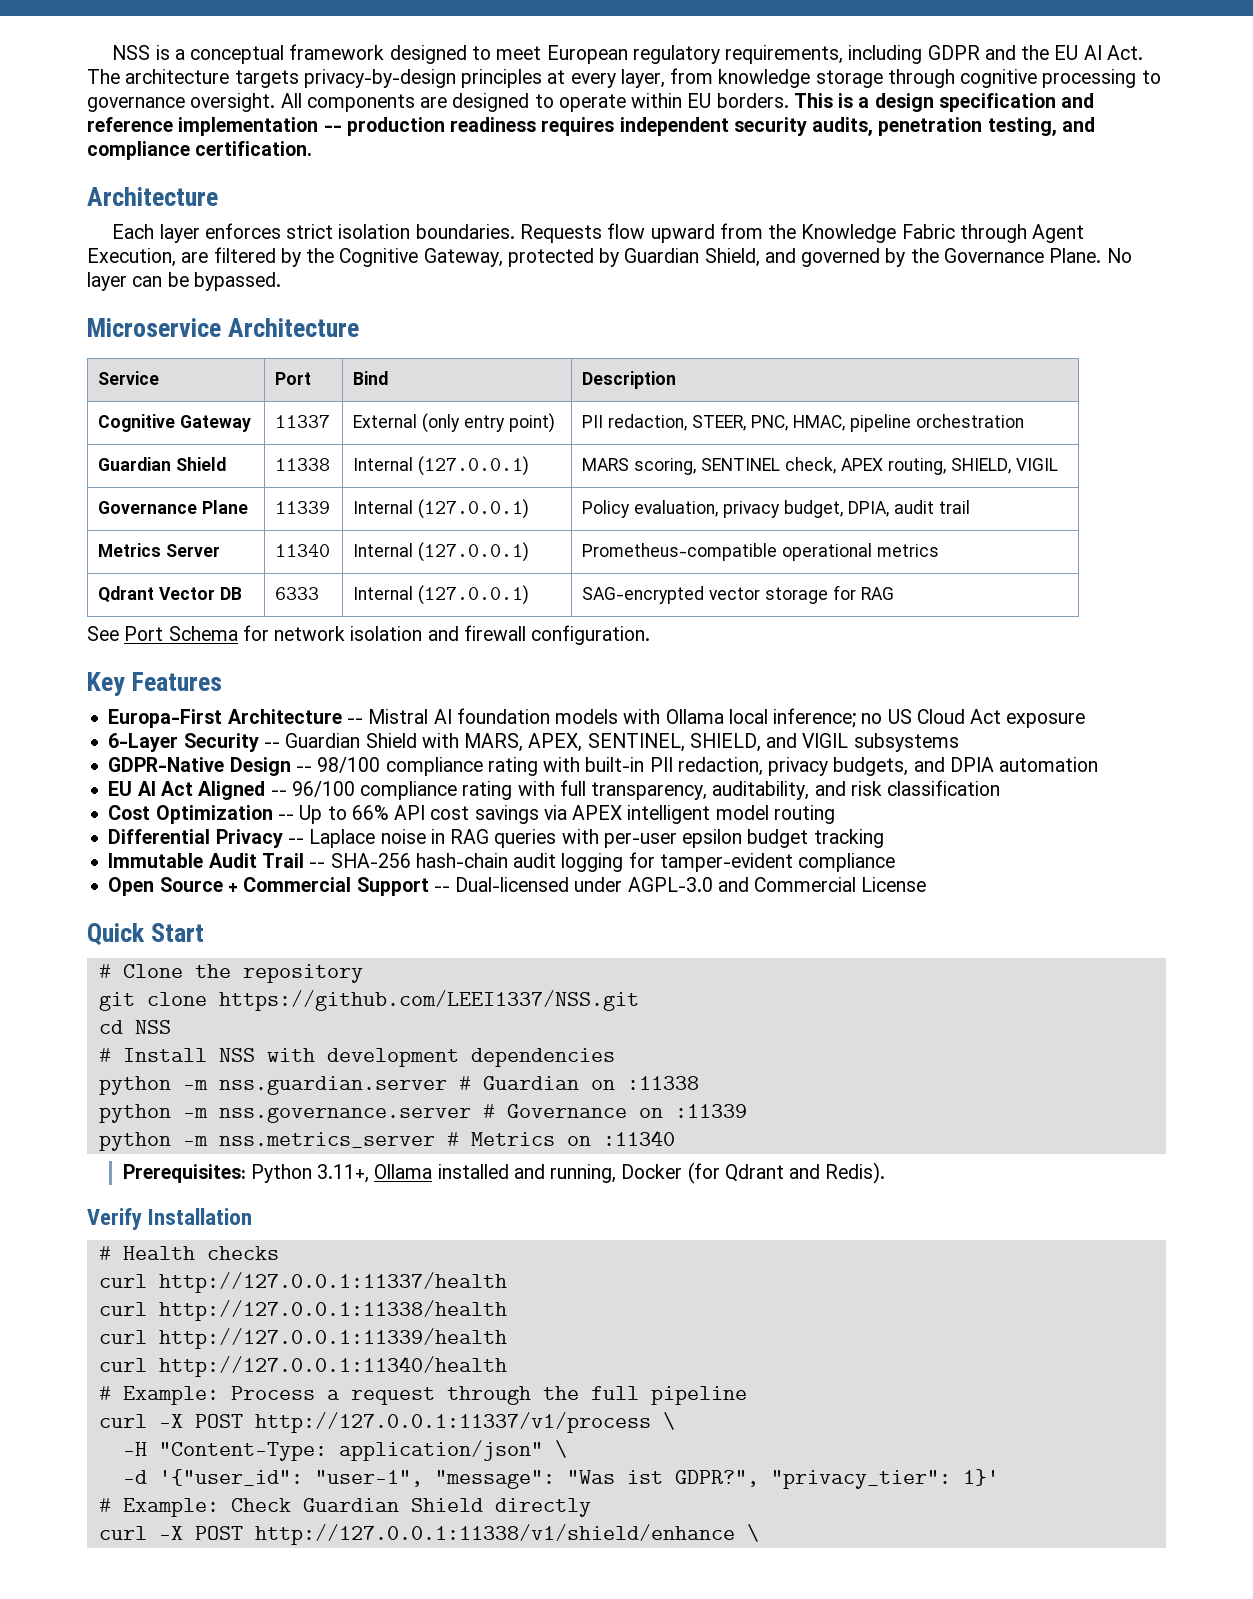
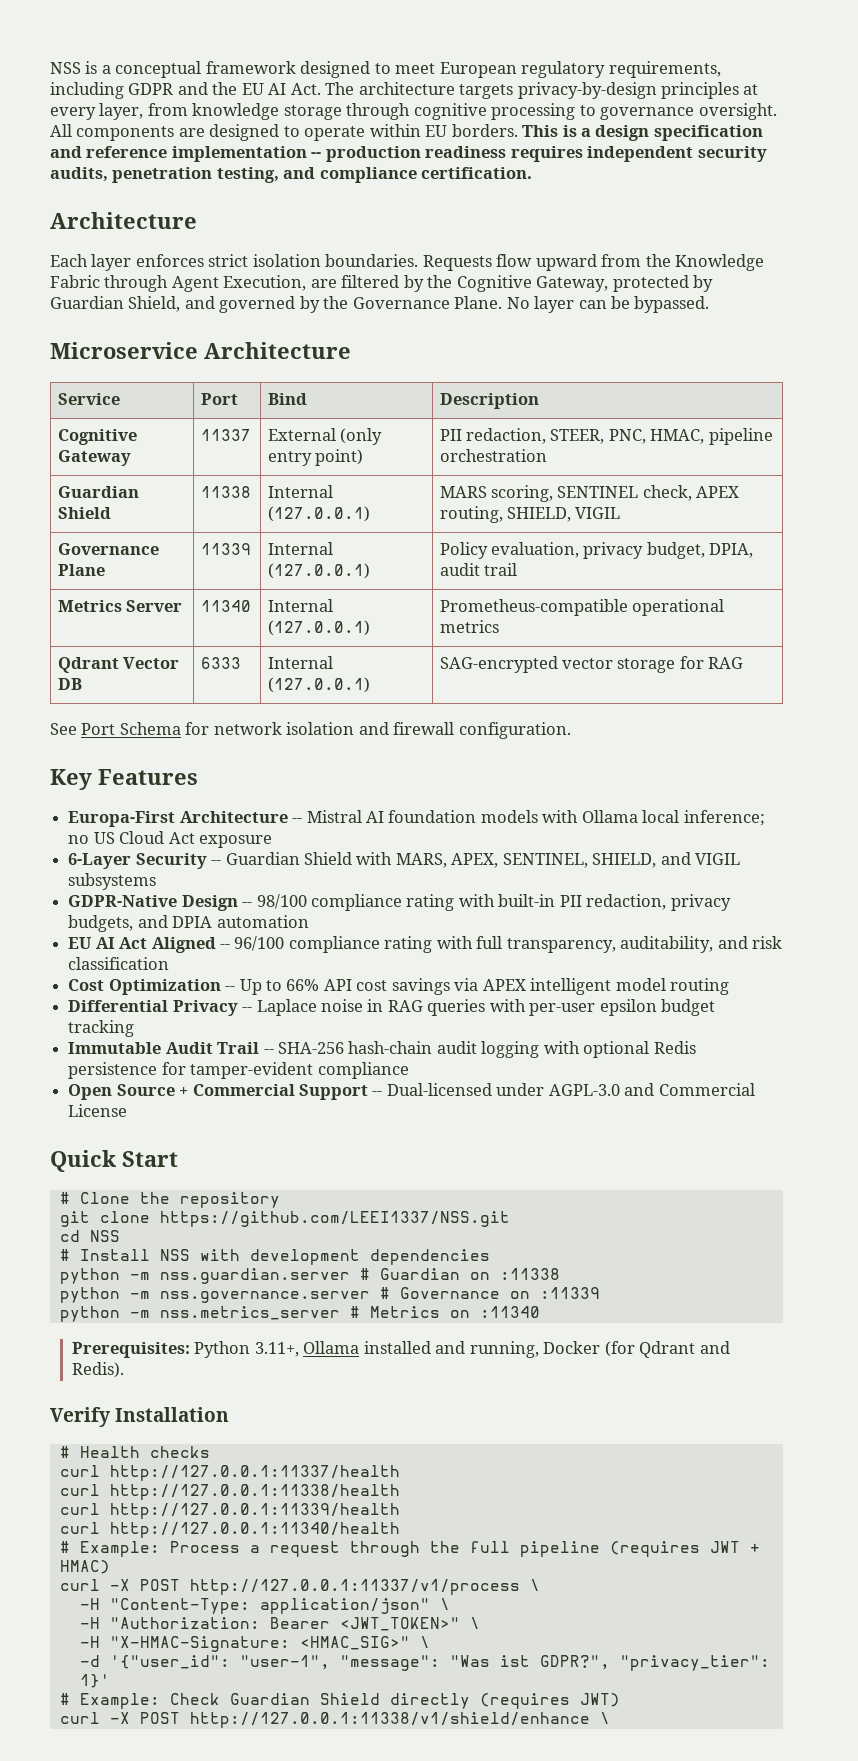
(624, 862) none -> [543,1041,696,1058] [68,1062,158,1079] with optional Redis persistence
(747, 1395) none -> [609,1541,760,1557] [59,1560,110,1574] (requires JWT + HMAC)
(567, 1449) none -> [79,1617,480,1631] [79,1636,430,1652] // -H "Authorization: Bearer <JWT_TOKEN>" \ // -H "X-HMAC-Signature: <HMAC_SIG>" \
(591, 1507) none -> [479,1693,620,1709] (requires JWT)

